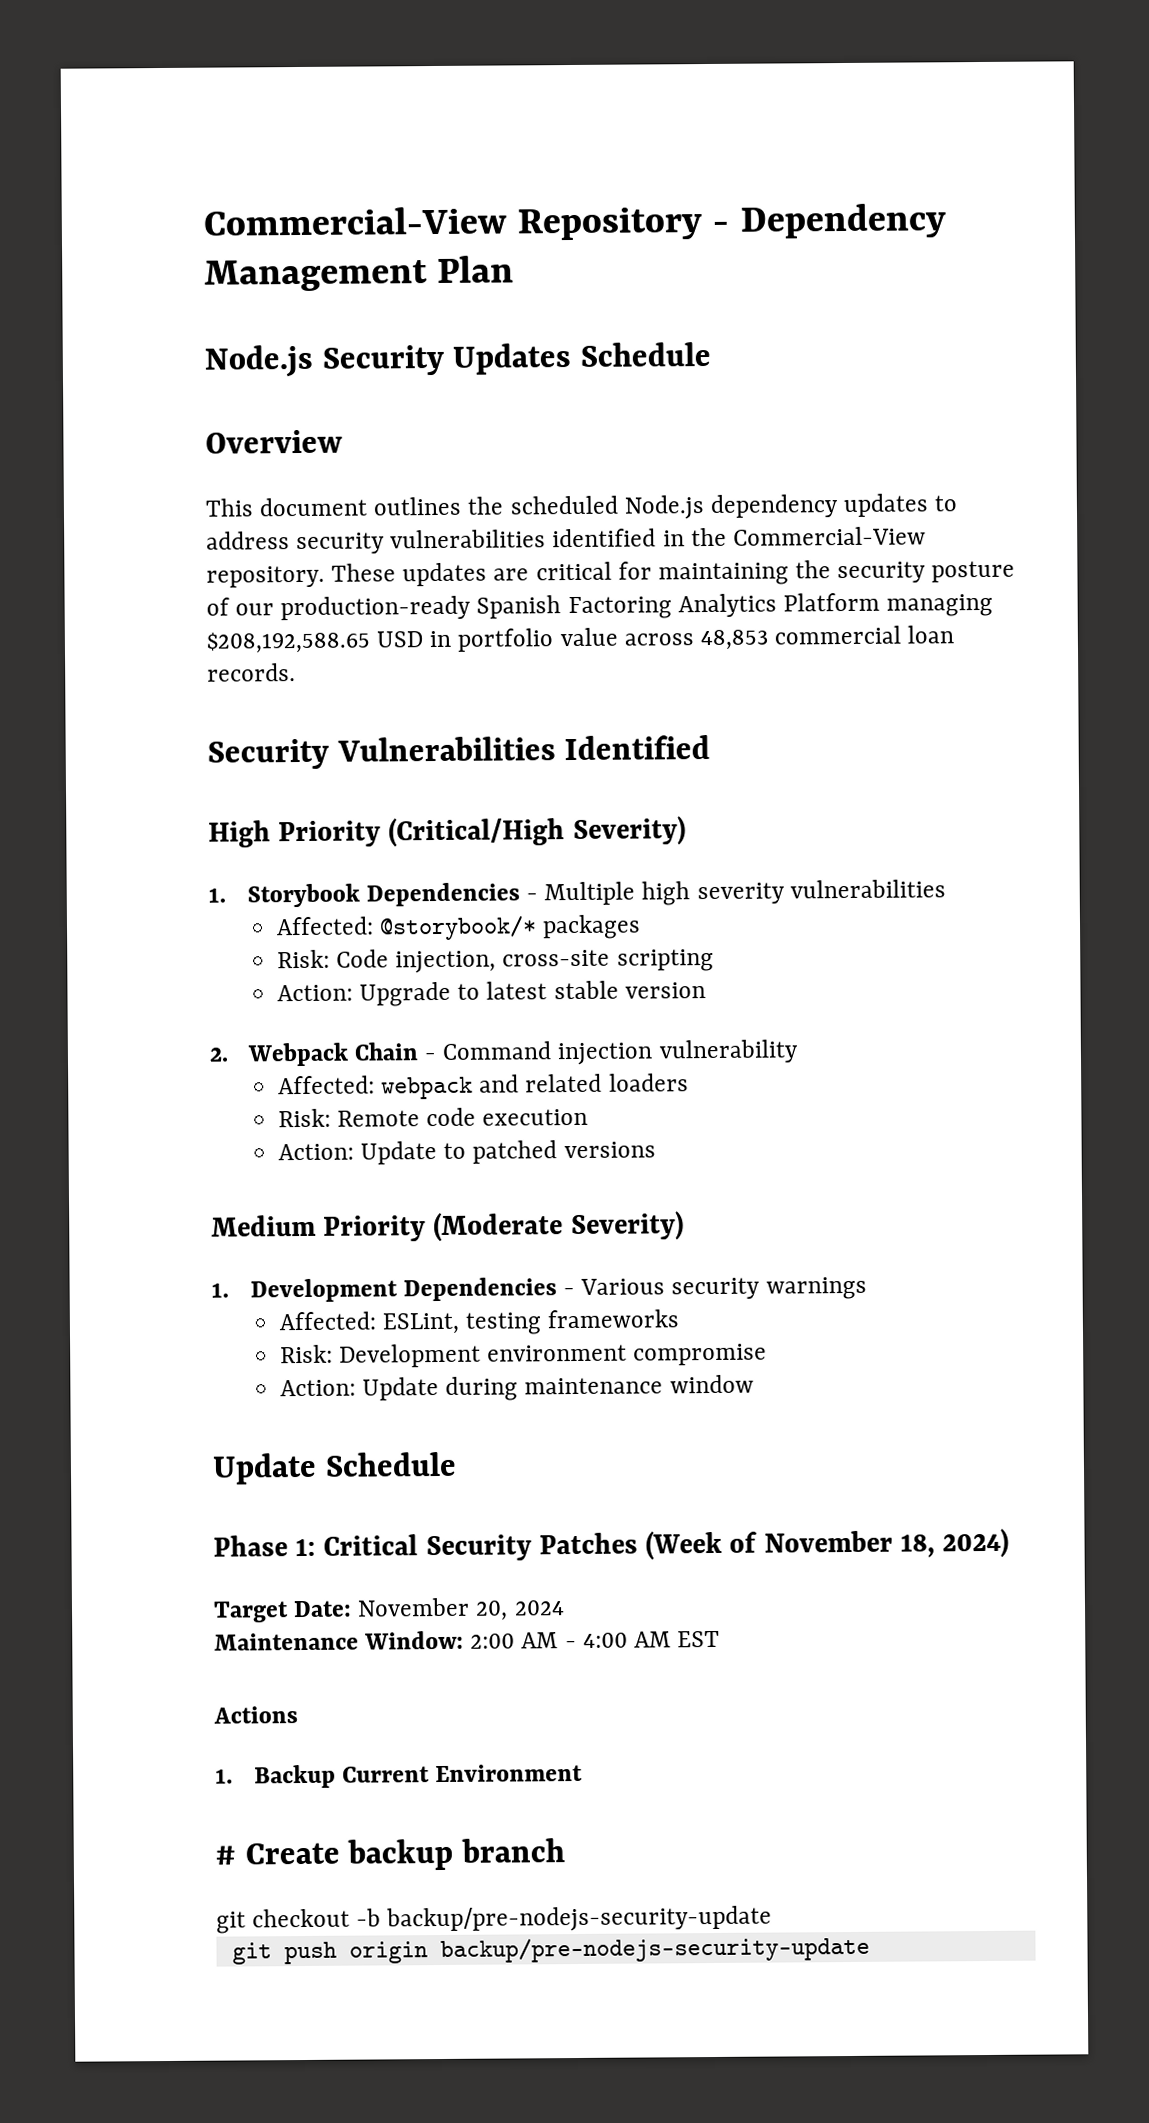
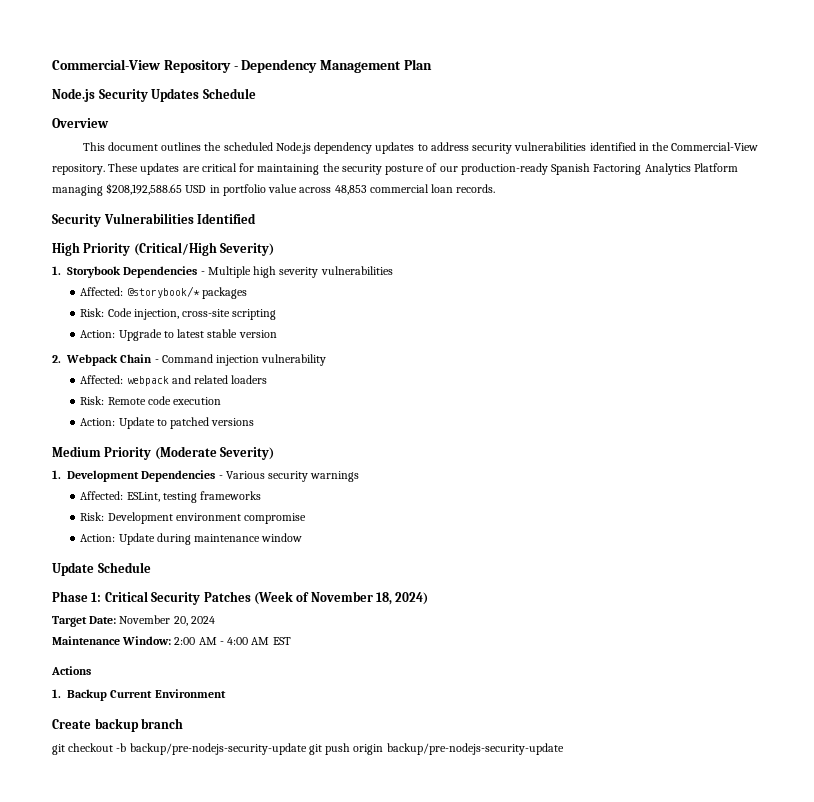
[215,1845,236,1865] # -> (226, 693) none
(773, 1919) // -> (307, 749) none

